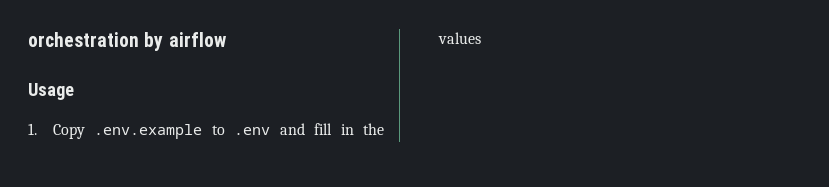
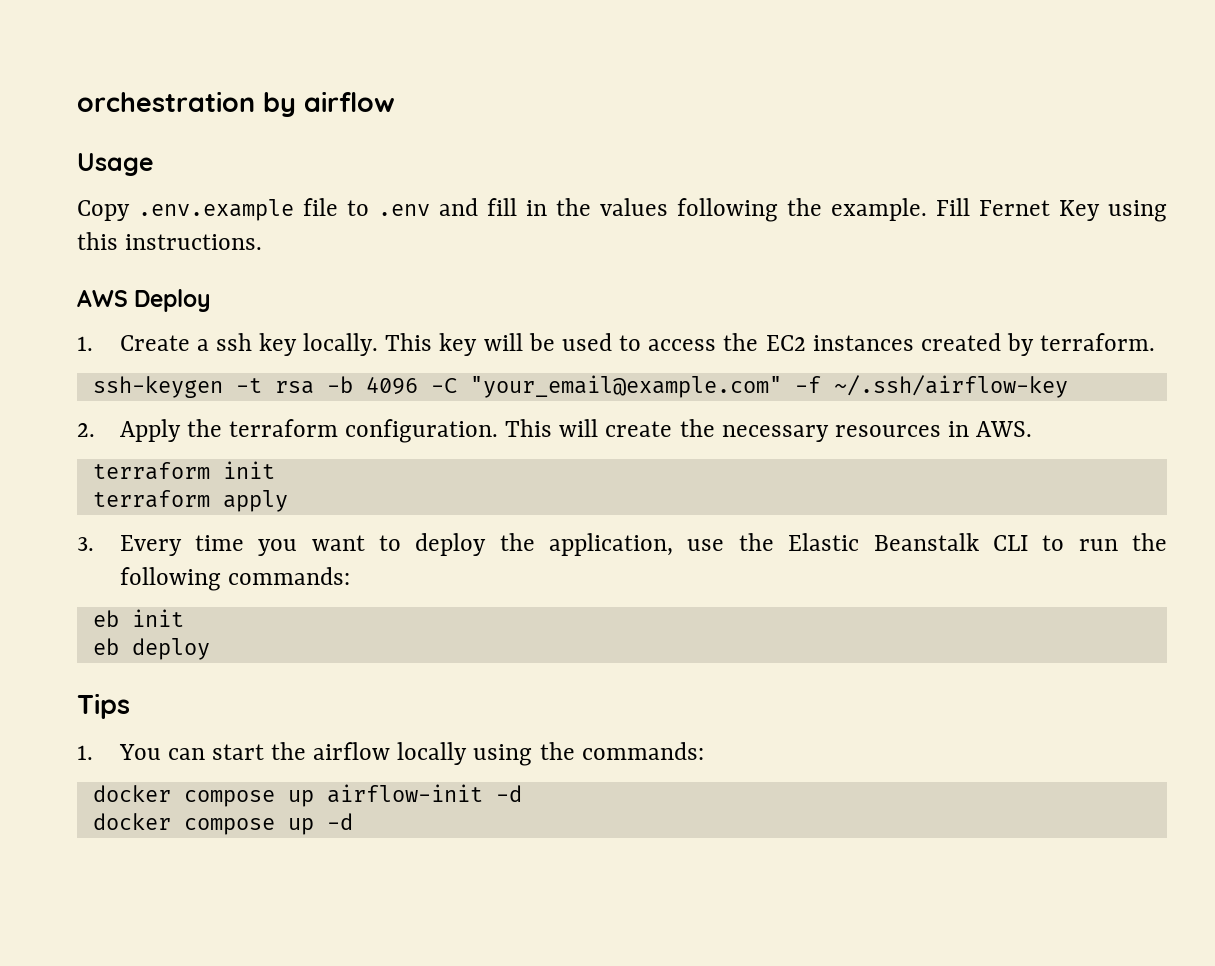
[28,123,37,135] 1. -> (154, 164) none
(203, 131) none -> [303,198,338,216] file
(481, 38) none -> [677,198,1167,222] [77,232,263,250] [77,289,212,312] [77,333,1156,356] [92,375,1068,398] [77,419,1033,443] [92,461,275,480] [92,490,288,512] [77,533,1167,556] [119,567,350,591] [92,609,184,627] [92,638,210,660] [77,693,130,719] [77,742,704,766] [92,784,522,807] [92,813,353,835] following the example. Fill Fernet Key using this instructions. // AWS Deploy // 1. Create a ssh key locally. This key will be used to access the EC2 instances created by terraform. // ssh-keygen -t rsa -b 4096 -C "your_email@example.com" -f ~/.ssh/airflow-key // 2. Apply the terraform configuration. This will create the necessary resources in AWS. // terraform init // terraform apply // 3. Every time you want to deploy the application, use the Elastic Beanstalk CLI to run the following commands: // eb init // eb deploy // Tips // 1. You can start the airflow locally using the commands: // docker compose up airflow-init -d // docker compose up -d

